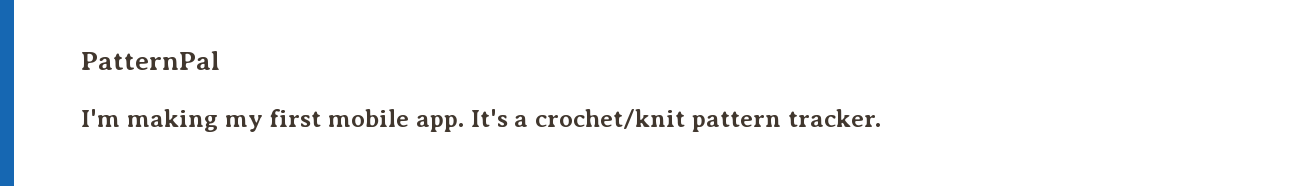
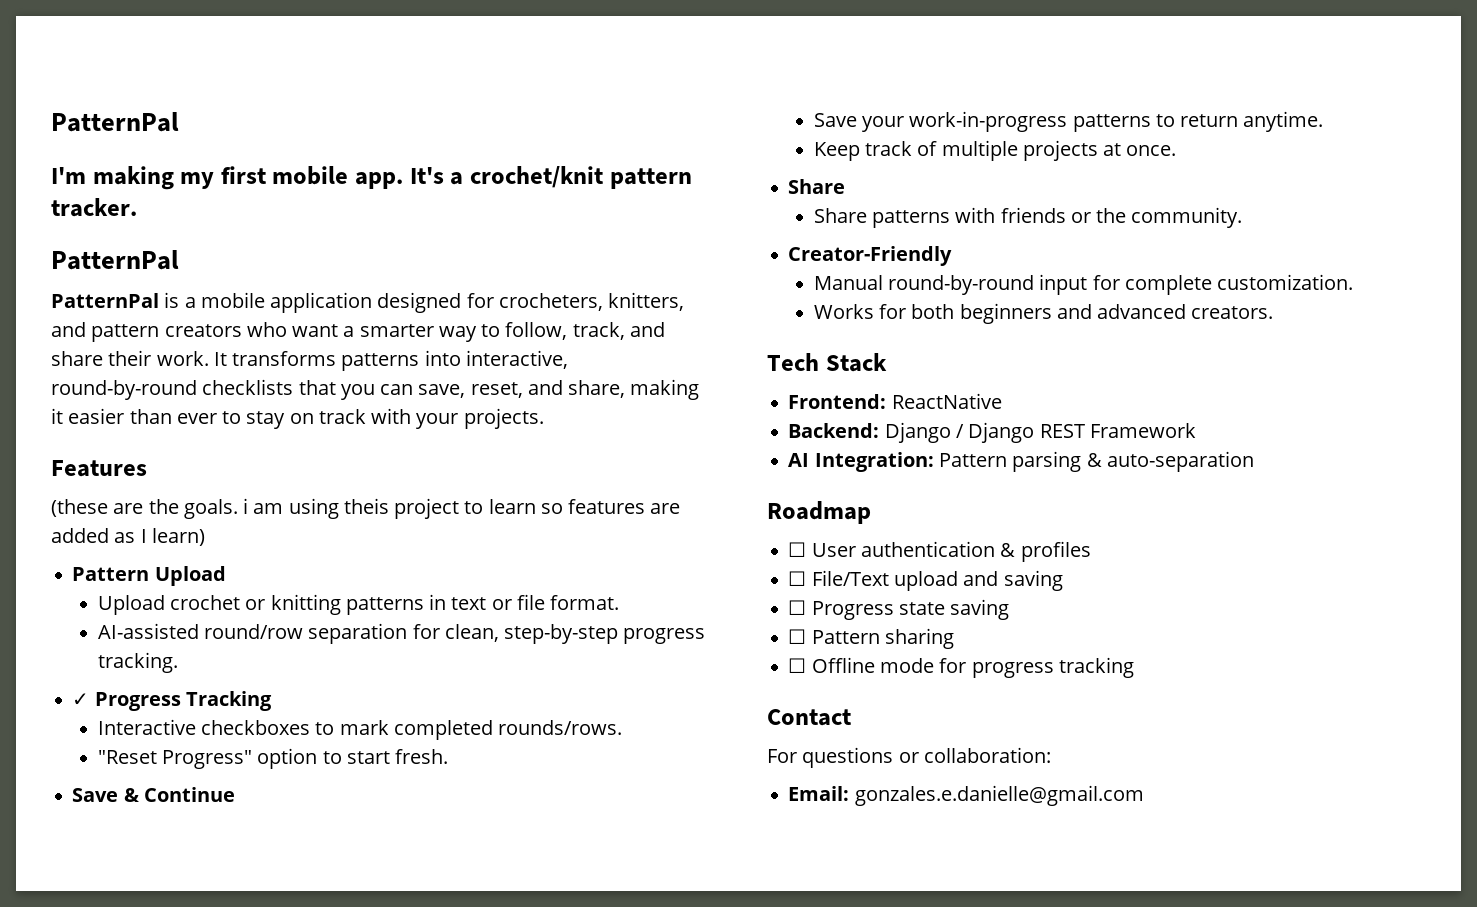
(882, 118) none -> [51,250,179,270] [51,292,685,313] [51,322,665,342] [51,350,568,371] [51,379,700,400] [51,408,544,429] [51,460,147,477] [51,498,681,519] [51,528,205,546] [72,566,226,586] [97,594,620,615] [97,623,706,644] [97,652,178,673] [72,691,272,711] [97,719,623,740] [97,748,449,769] [72,787,235,802] [813,111,1324,132] [813,140,1177,161] [788,179,846,194] [813,207,1243,228] [788,246,953,266] [813,274,1354,295] [813,303,1274,324] [767,353,887,372] [788,393,1002,409] [788,422,1196,443] [788,451,1254,472] [767,501,871,524] [788,541,1091,562] [788,570,1063,591] [788,599,1010,620] [788,628,954,649] [788,657,1134,678] [767,709,851,726] [767,747,1051,768] [788,785,1144,806] // PatternPal // PatternPal is a mobile application designed for crocheters, knitters, and pattern creators who want a smarter way to follow, track, and share their work. It transforms patterns into interactive, round-by-round checklists that you can save, reset, and share, making it easier than ever to stay on track with your projects. // Features // (these are the goals. i am using theis project to learn so features are added as I learn) // Pattern Upload // Upload crochet or knitting patterns in text or file format. // AI-assisted round/row separation for clean, step-by-step progress tracking. // ✓ Progress Tracking // Interactive checkboxes to mark completed rounds/rows. // "Reset Progress" option to start fresh. // Save & Continue // Save your work-in-progress patterns to return anytime. // Keep track of multiple projects at once. // Share // Share patterns with friends or the community. // Creator-Friendly // Manual round-by-round input for complete customization. // Works for both beginners and advanced creators. // Tech Stack // Frontend: ReactNative // Backend: Django / Django REST Framework // AI Integration: Pattern parsing & auto-separation // Roadmap // ☐ User authentication & profiles // ☐ File/Text upload and saving // ☐ Progress state saving // ☐ Pattern sharing // ☐ Offline mode for progress tracking // Contact // For questions or collaboration: // Email: gonzales.e.danielle@gmail.com

